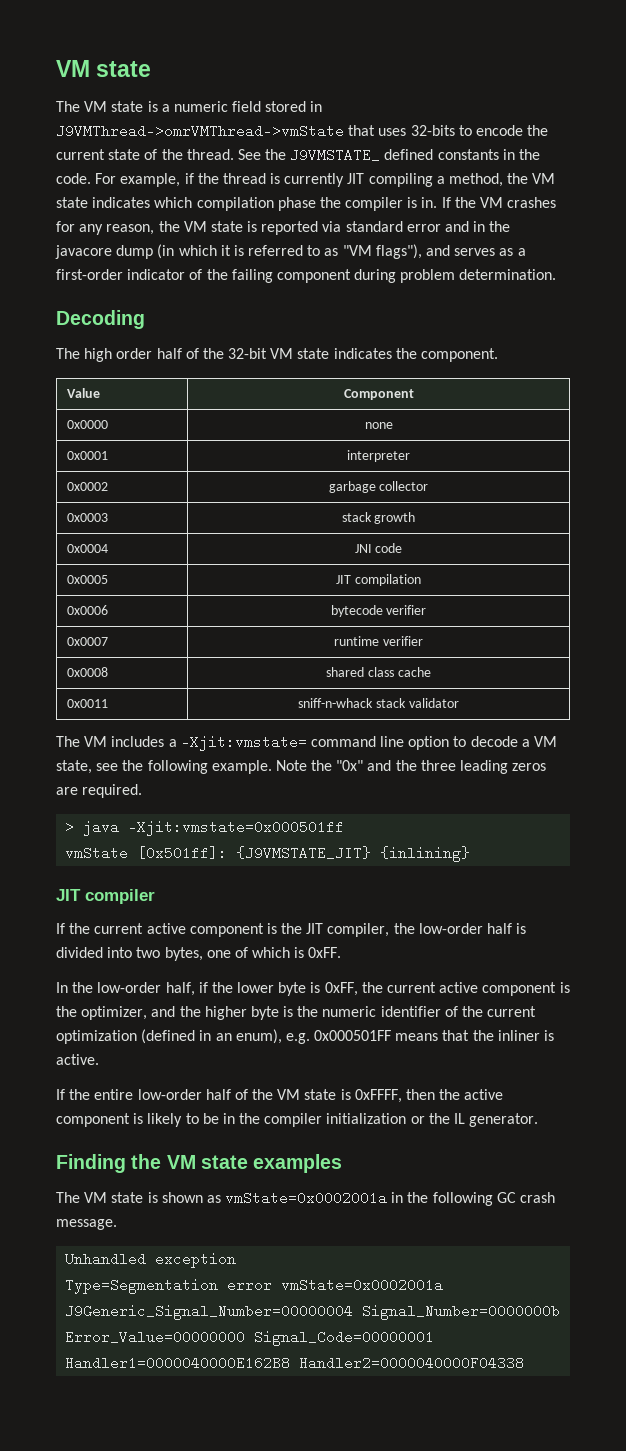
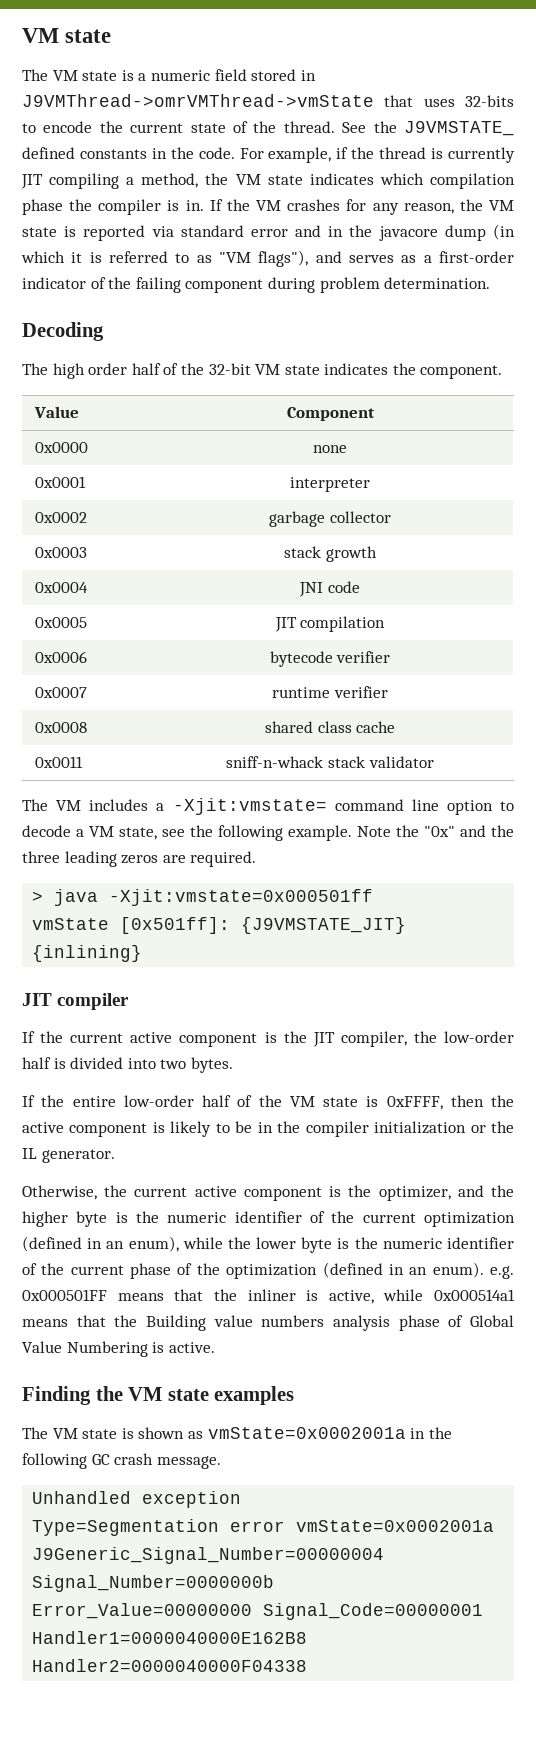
[164,947,342,961] [56,982,570,996] [56,1006,537,1020] [56,1029,555,1044] [56,1054,99,1065] bytes, one of which is 0xFF. // In the low-order half, if the lower byte is 0xFF, the current active component is the optimizer, and the higher byte is the numeric identifier of the current optimization (defined in an enum), e.g. 0x000501FF means that the inliner is active. -> [190,1057,233,1073] bytes.
(539, 1120) none -> [22,1185,514,1201] [22,1211,515,1227] [22,1236,514,1253] [22,1262,514,1279] [22,1289,515,1304] [22,1315,514,1331] [22,1341,215,1357] // Otherwise, the current active component is the optimizer, and the higher byte is the numeric identifier of the current optimization (defined in an enum), while the lower byte is the numeric identifier of the current phase of the optimization (defined in an enum). e.g. 0x000501FF means that the inliner is active, while 0x000514a1 means that the Building value numbers analysis phase of Global Value Numbering is active.

